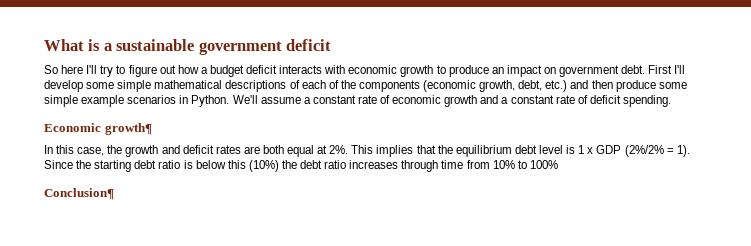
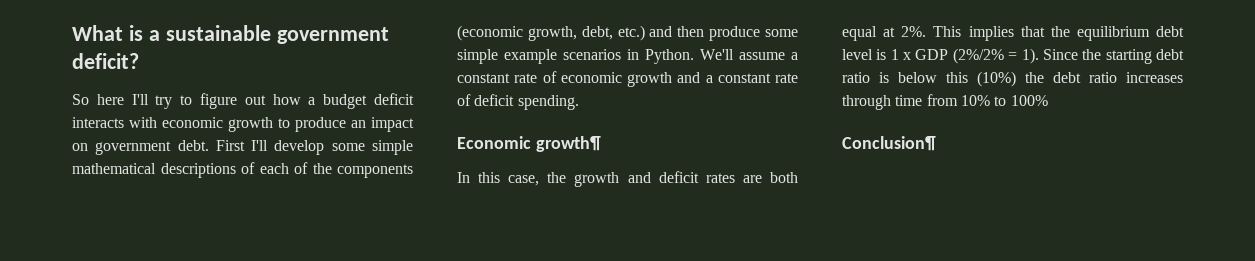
[286,39,332,51] deficit -> [72,53,139,69] deficit?

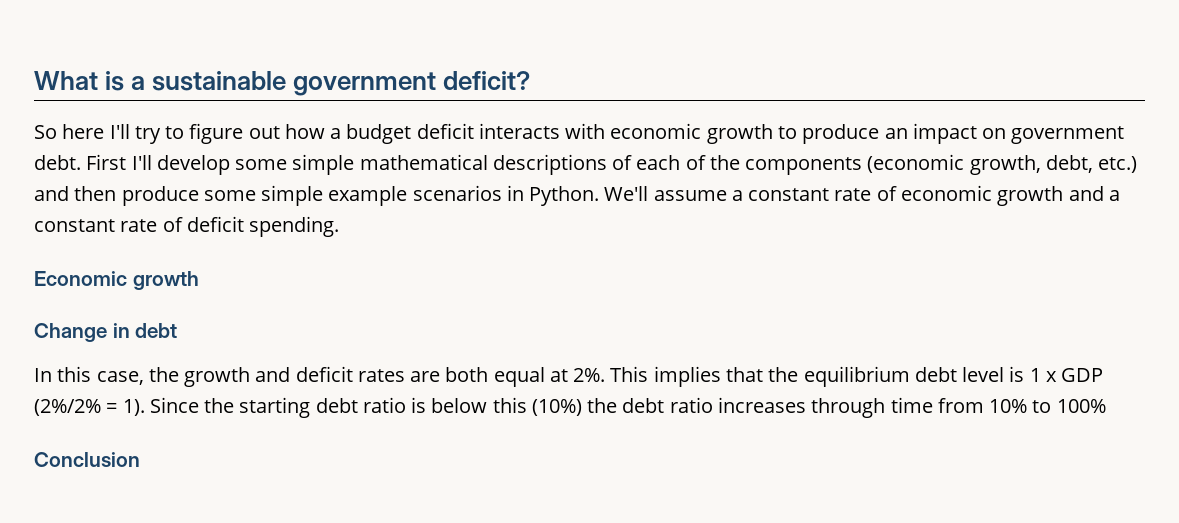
[535,136,601,152] growth¶ -> [132,271,199,290] [34,323,178,342] growth // Change in debt
[842,136,936,151] Conclusion¶ -> [34,452,140,467] Conclusion

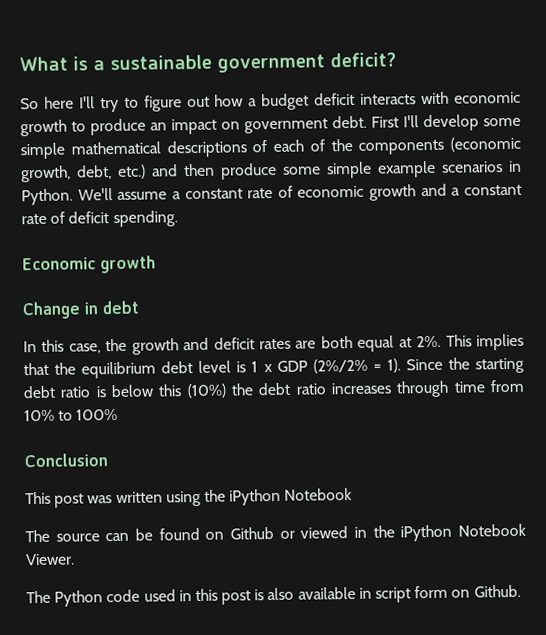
(140, 459) none -> [25,488,353,508] [25,523,526,543] [25,553,75,566] [26,584,521,607] // This post was written using the iPython Notebook // The source can be found on Github or viewed in the iPython Notebook Viewer. // The Python code used in this post is also available in script form on Github.

